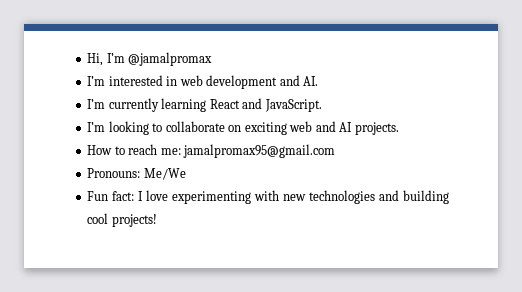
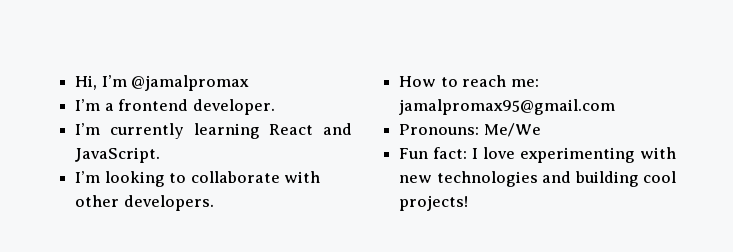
[108,75,319,89] interested in web development and AI. -> [104,99,275,115] a frontend developer.
[228,121,399,135] on exciting web and AI projects. -> [283,171,320,183] [75,195,214,211] with other developers.

